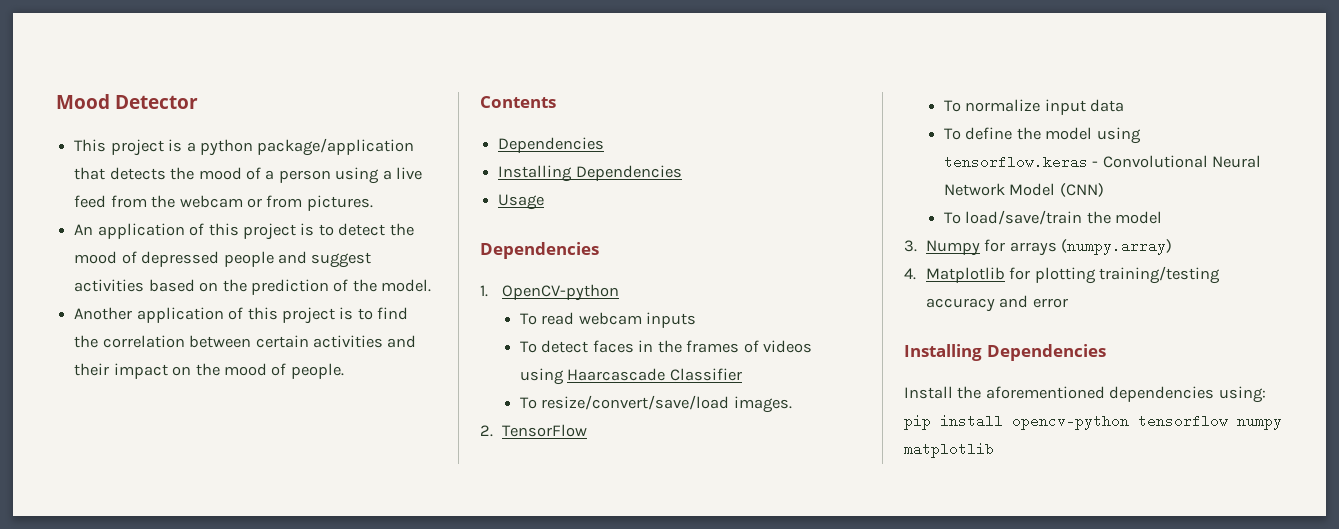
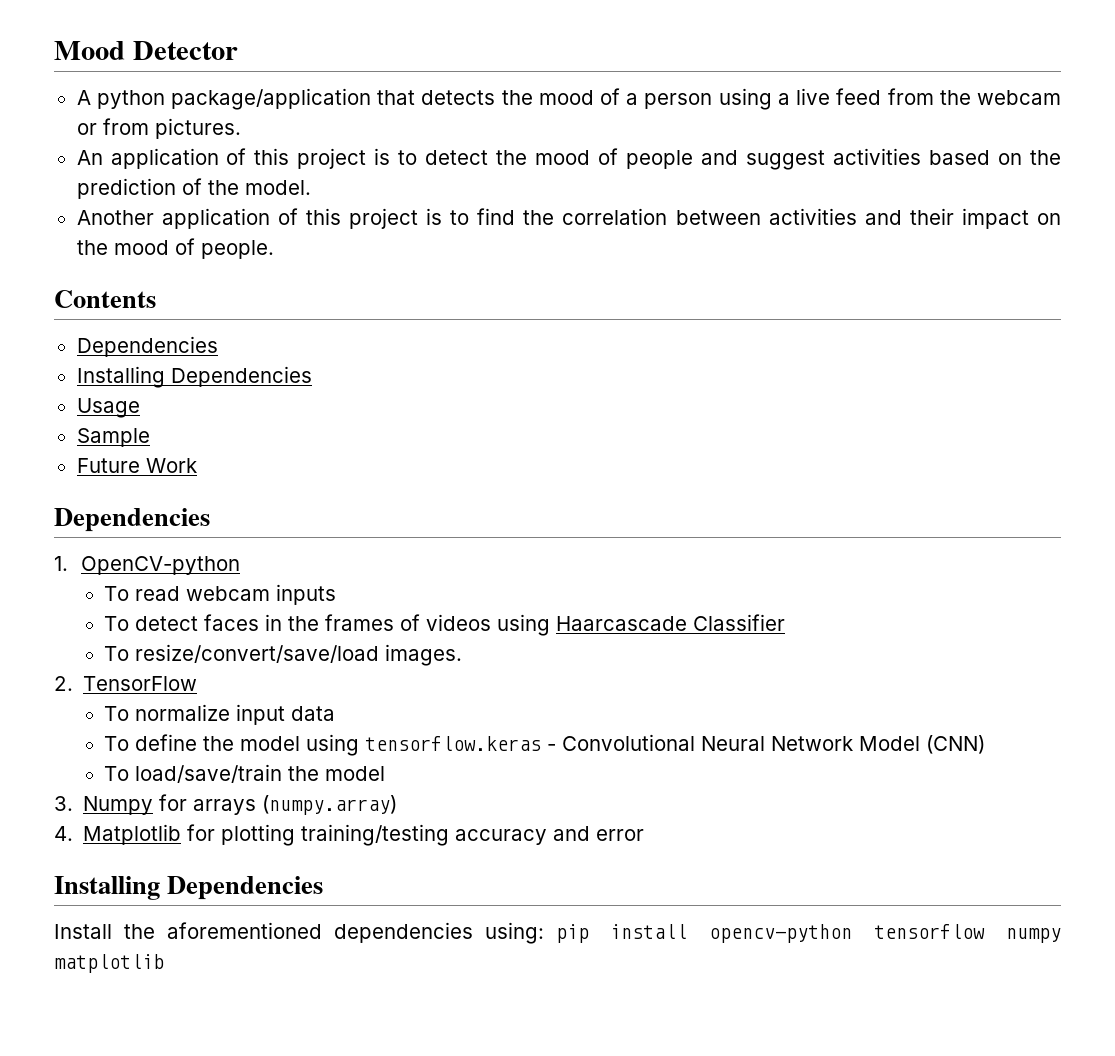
[74,139,196,156] This project is a -> [76,90,91,105] A
[141,251,220,267] depressed -> (619, 156) none
[255,335,309,348] certain -> (761, 217) none
(545, 202) none -> [76,428,150,447] [76,458,197,473] // Sample // Future Work

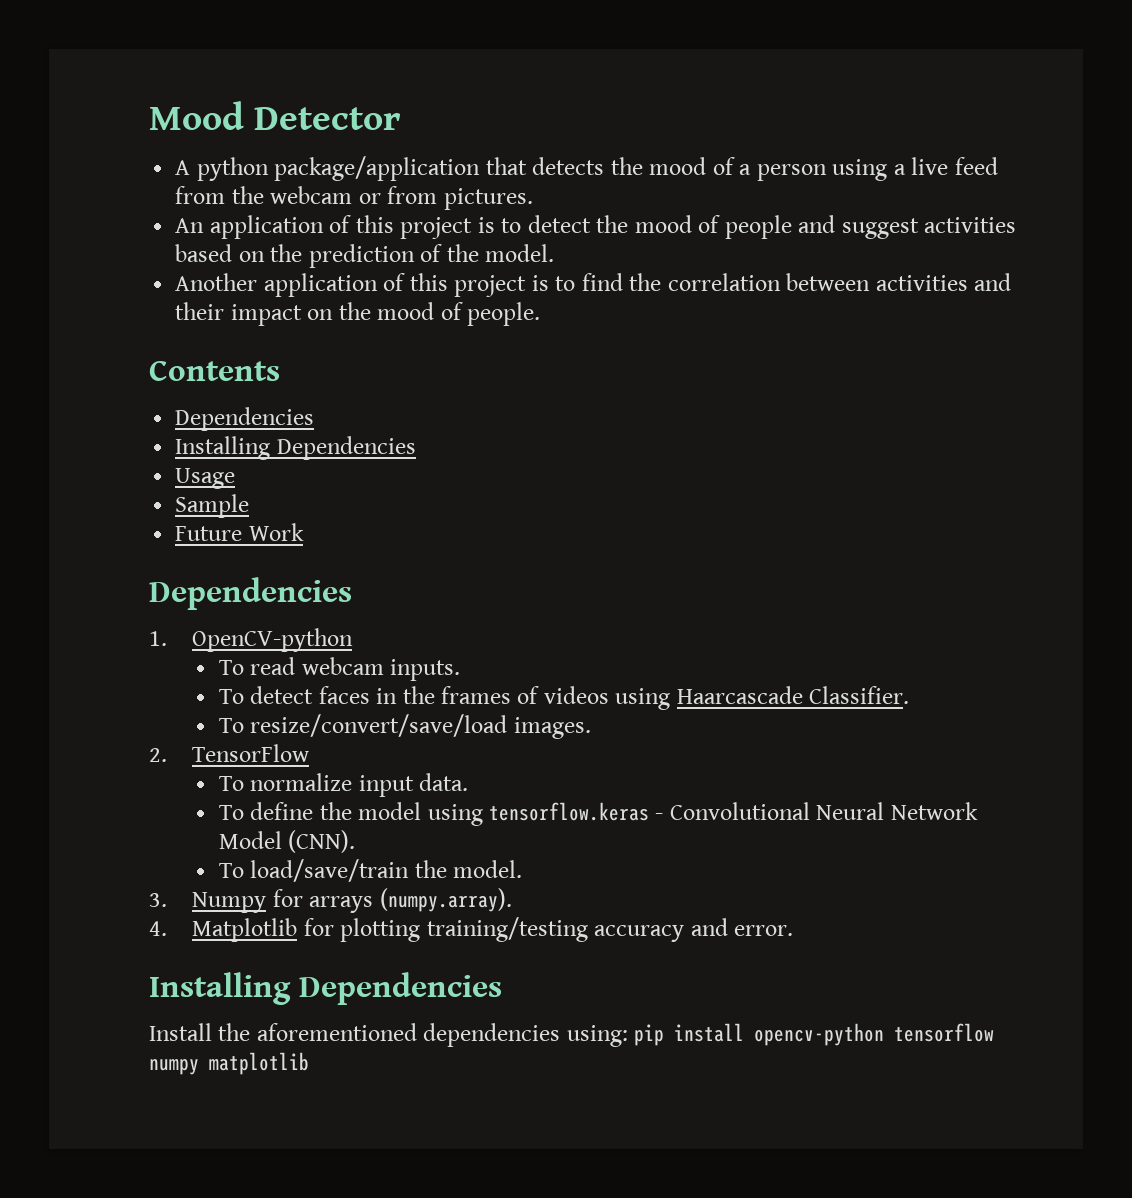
[275,584,336,605] inputs -> [390,659,461,681] inputs.
[692,614,785,631] Classifier -> [809,686,910,704] Classifier.
[290,706,335,721] data -> [419,773,469,791] data.
[925,735,985,754] (CNN) -> [288,830,356,853] (CNN).
[324,766,385,781] model -> [453,860,523,878] model.
[262,795,398,815] (numpy.array) -> [379,888,512,912] (numpy.array).
[596,829,645,841] error -> [734,925,794,936] error.

